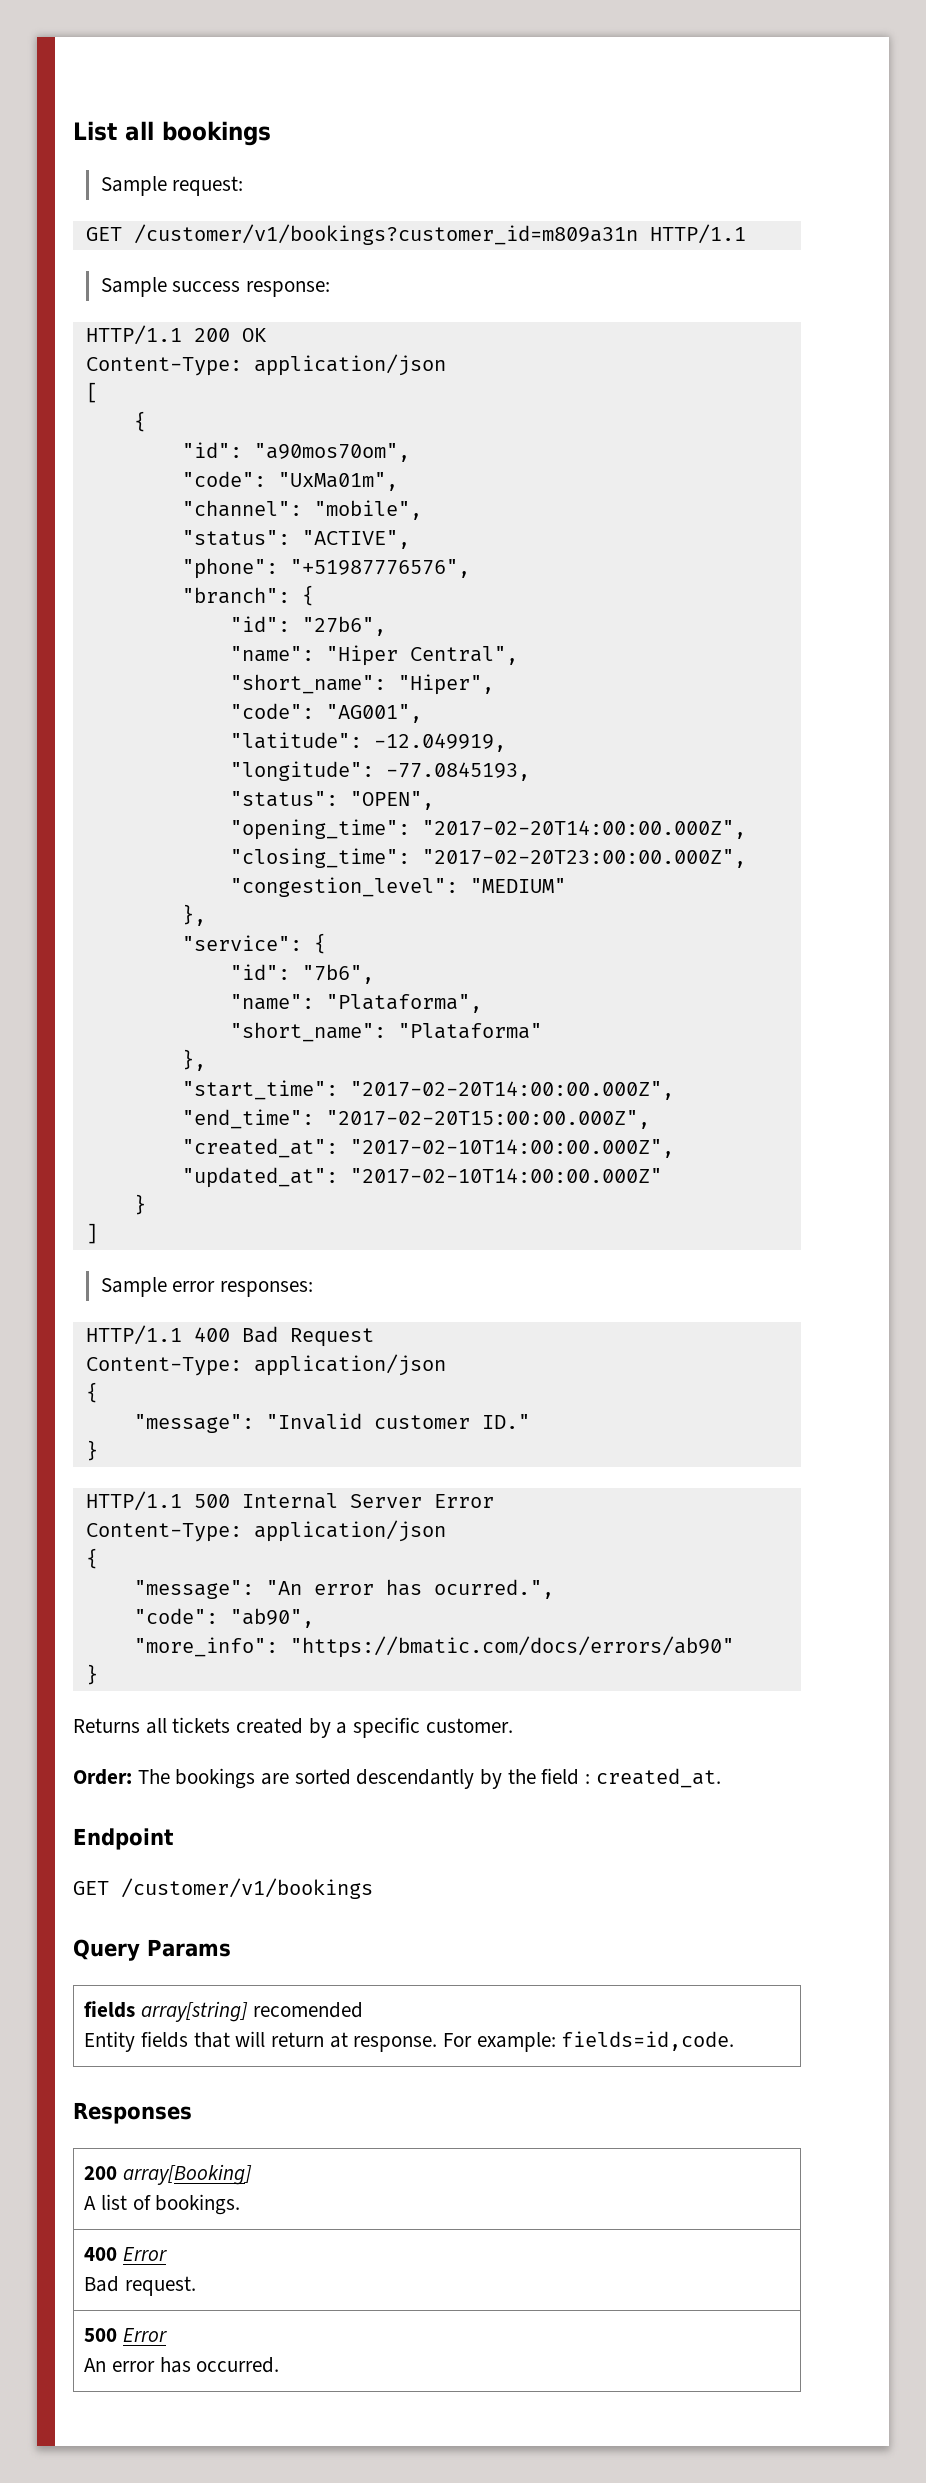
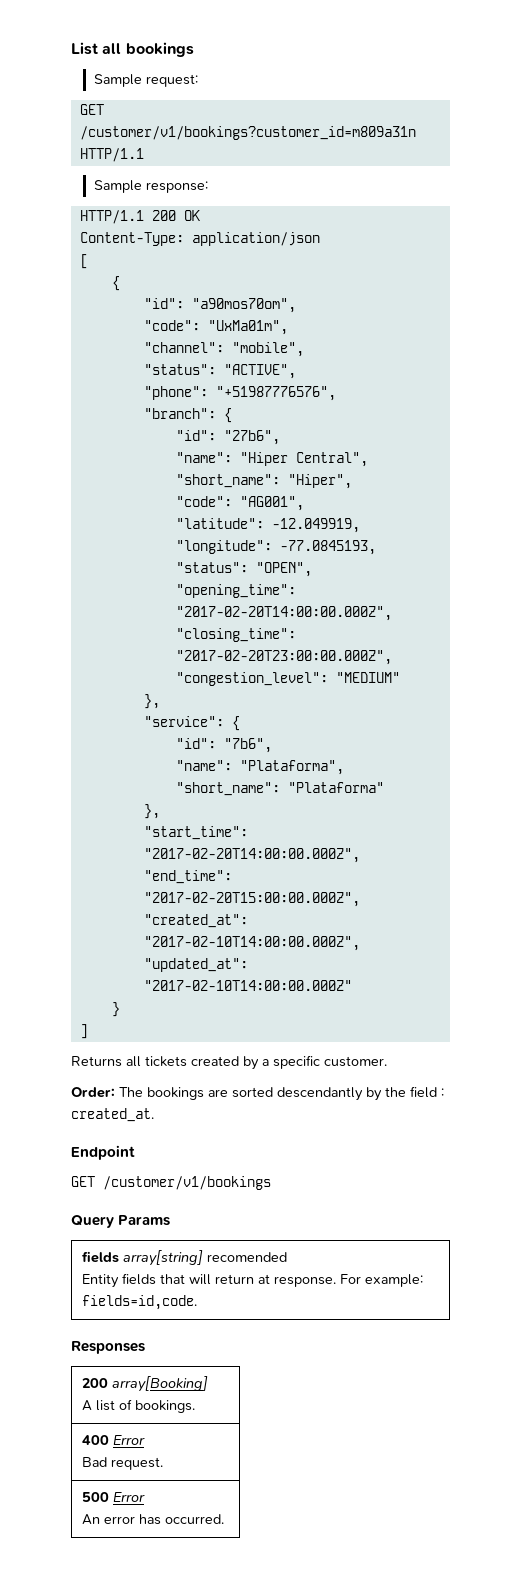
[172,281,241,292] success -> (142, 186) none
[100,1277,313,1297] [85,1325,374,1347] [85,1354,446,1376] [85,1382,98,1403] [133,1413,530,1433] [85,1440,98,1461] [85,1491,494,1511] [85,1520,446,1542] [85,1548,98,1569] [133,1579,554,1599] [133,1608,314,1628] [133,1636,734,1658] [85,1664,98,1685] // Sample error responses: // HTTP/1.1 400 Bad Request // Content-Type: application/json // { // "message": "Invalid customer ID." // } // HTTP/1.1 500 Internal Server Error // Content-Type: application/json // { // "message": "An error has ocurred.", // "code": "ab90", // "more_info": "https://bmatic.com/docs/errors/ab90" // } -> (88, 1031) none

